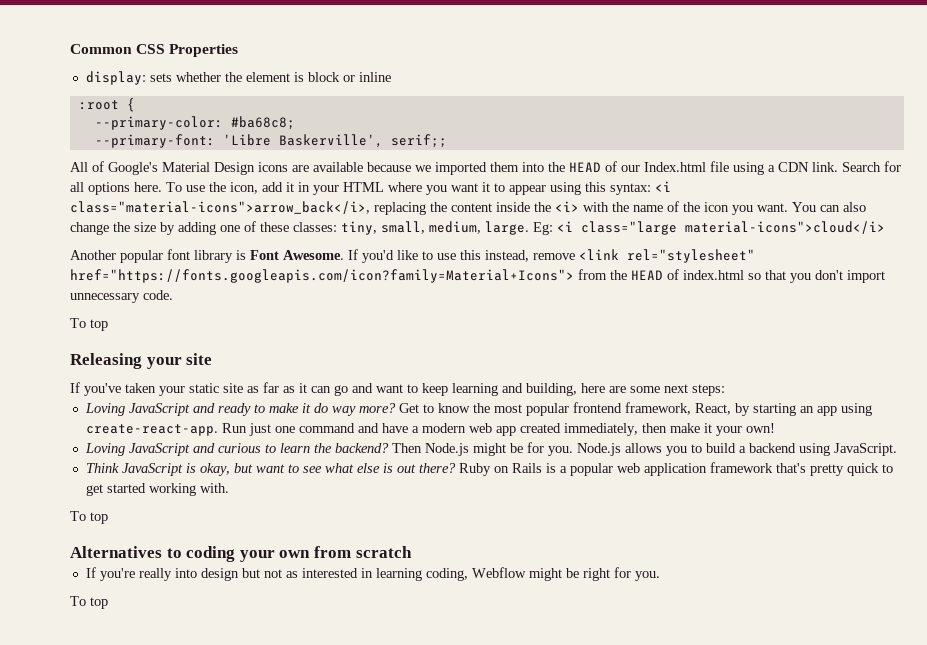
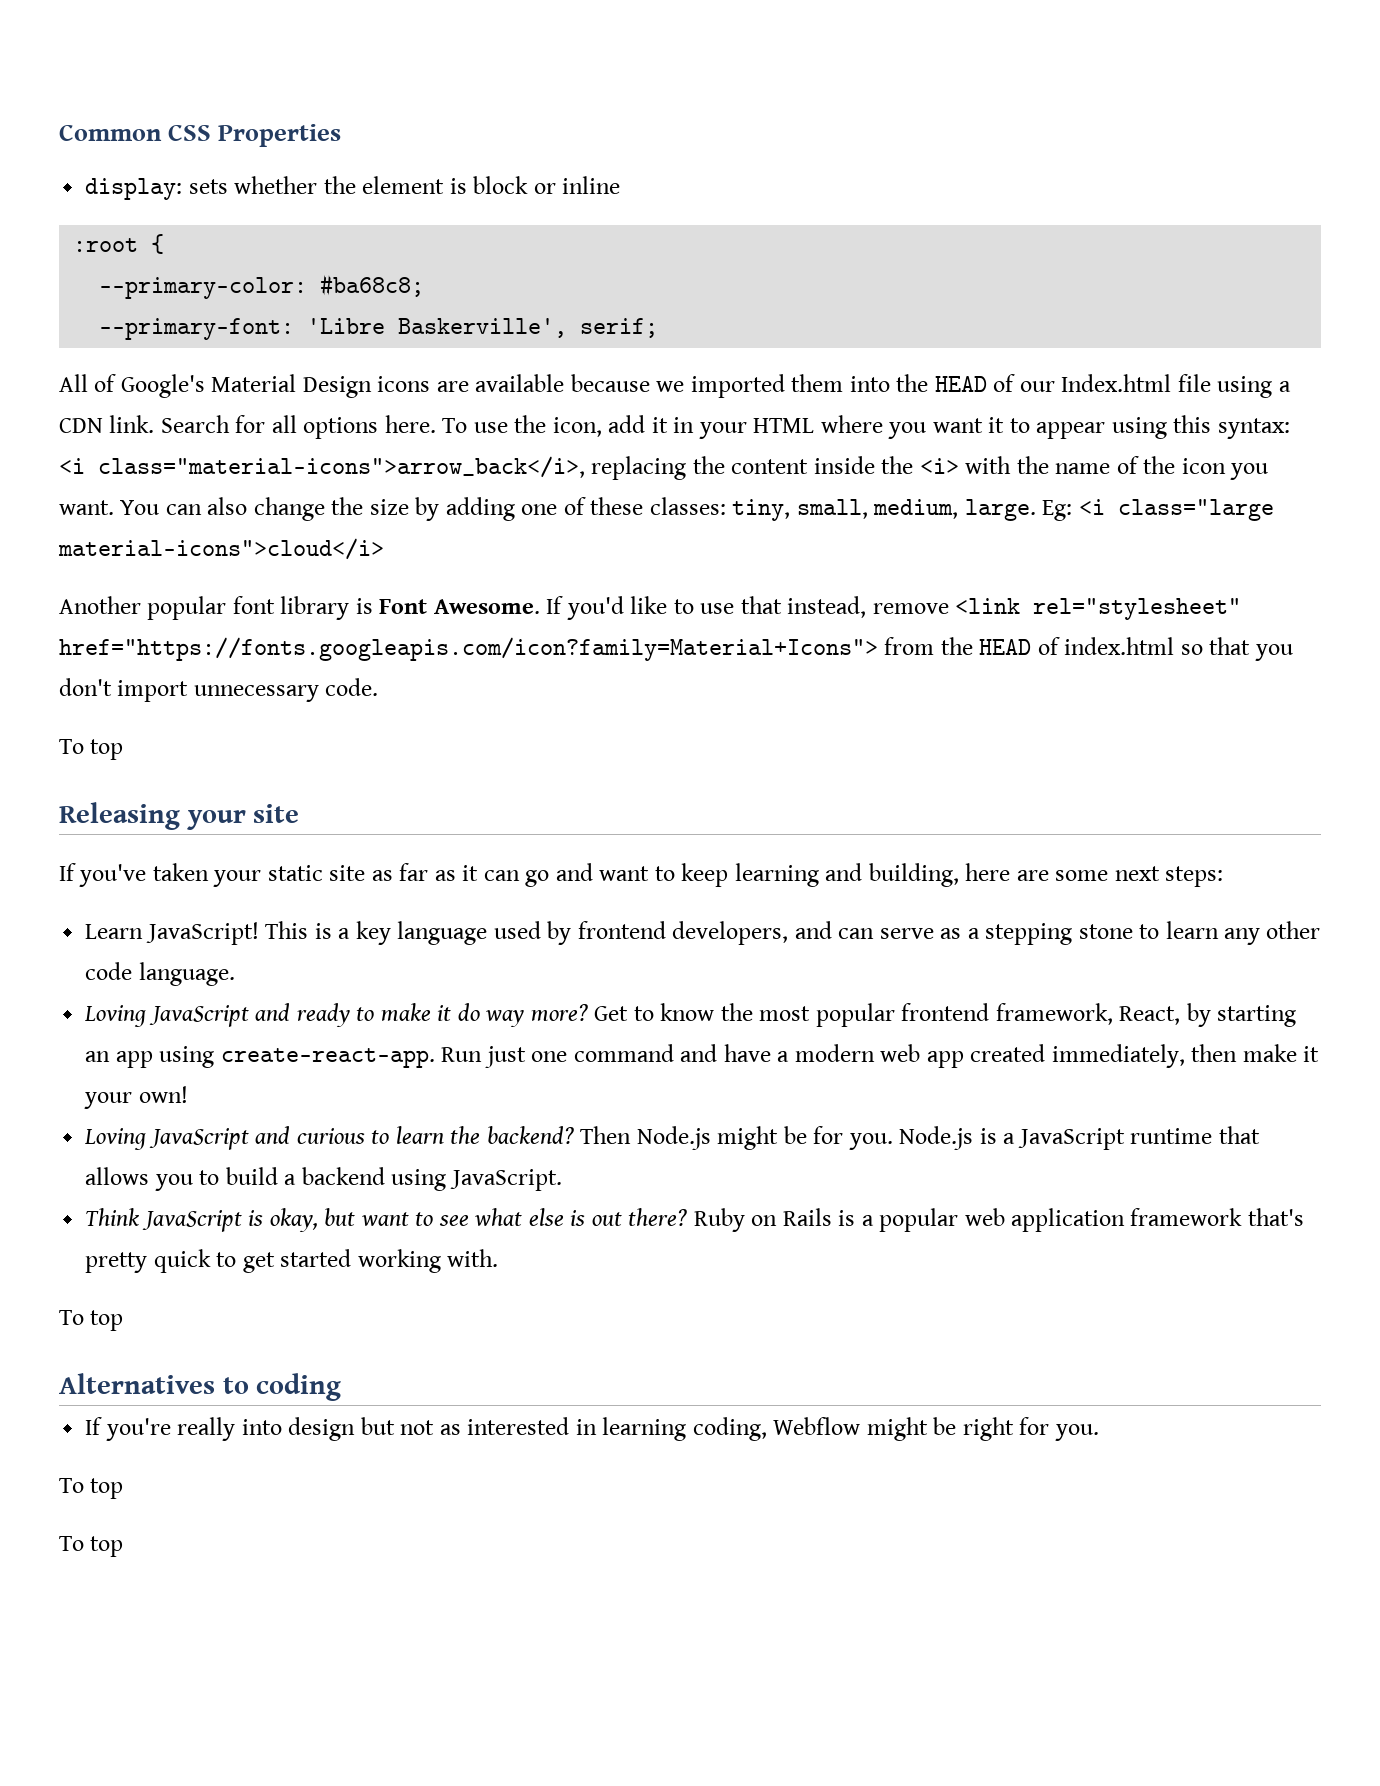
[390,134,447,148] serif;; -> [580,318,659,338] serif;
[460,250,481,260] this -> [740,596,782,614] that
(725, 390) none -> [85,921,1321,945] [85,962,235,986] // Learn JavaScript! This is a key language used by frontend developers, and can serve as a stepping stone to learn any other code language.
(621, 449) none -> [979,1126,1260,1150] is a JavaScript runtime that
[239,546,412,562] your own from scratch -> (342, 1387) none
(108, 603) none -> [59,1536,124,1557] // To top

